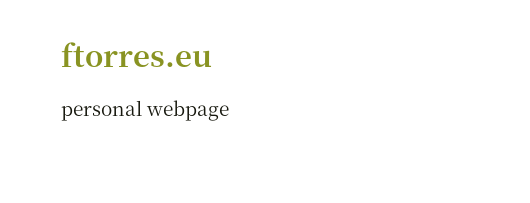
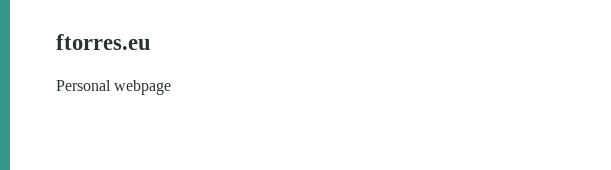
[61,100,142,121] personal -> [56,80,111,91] Personal

